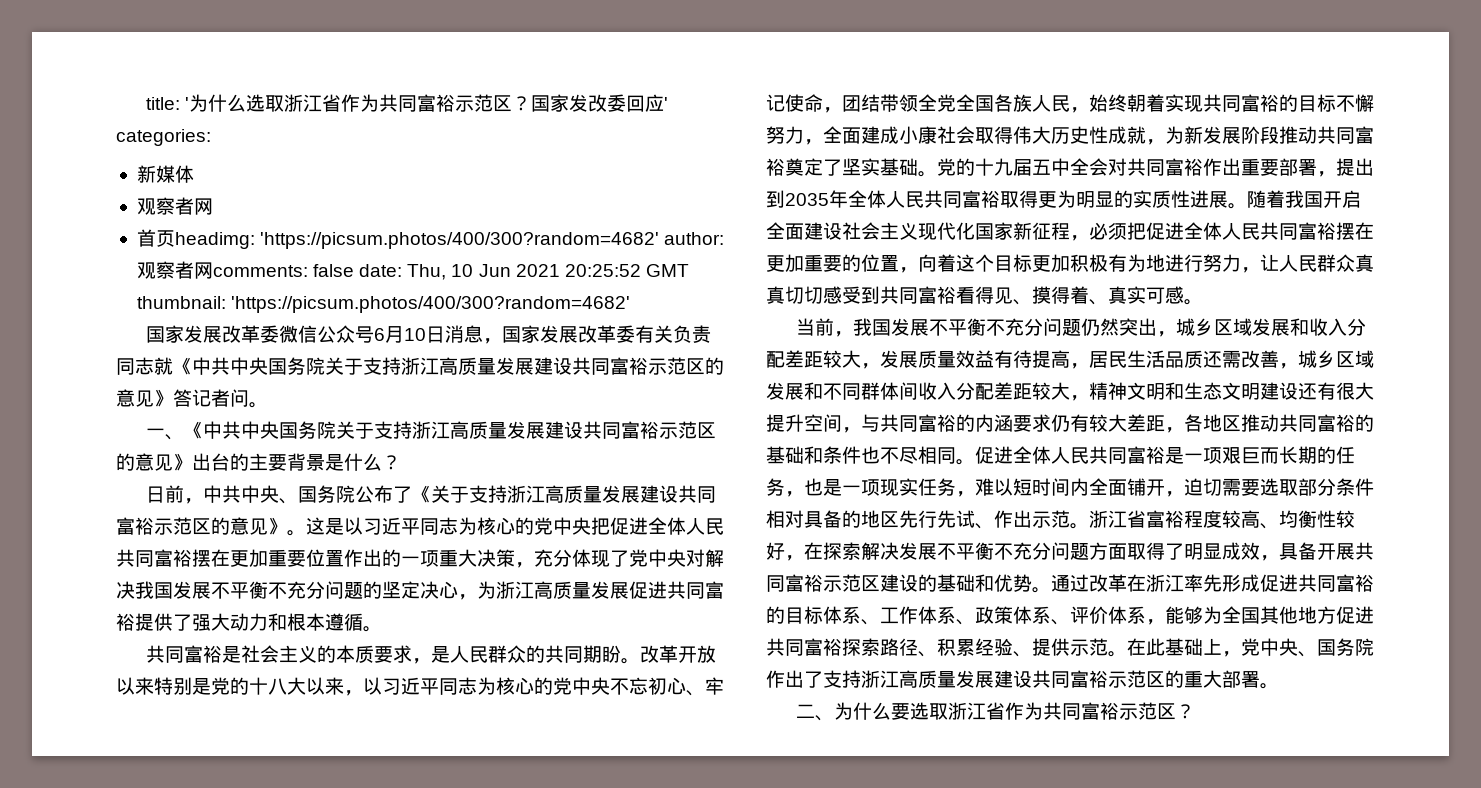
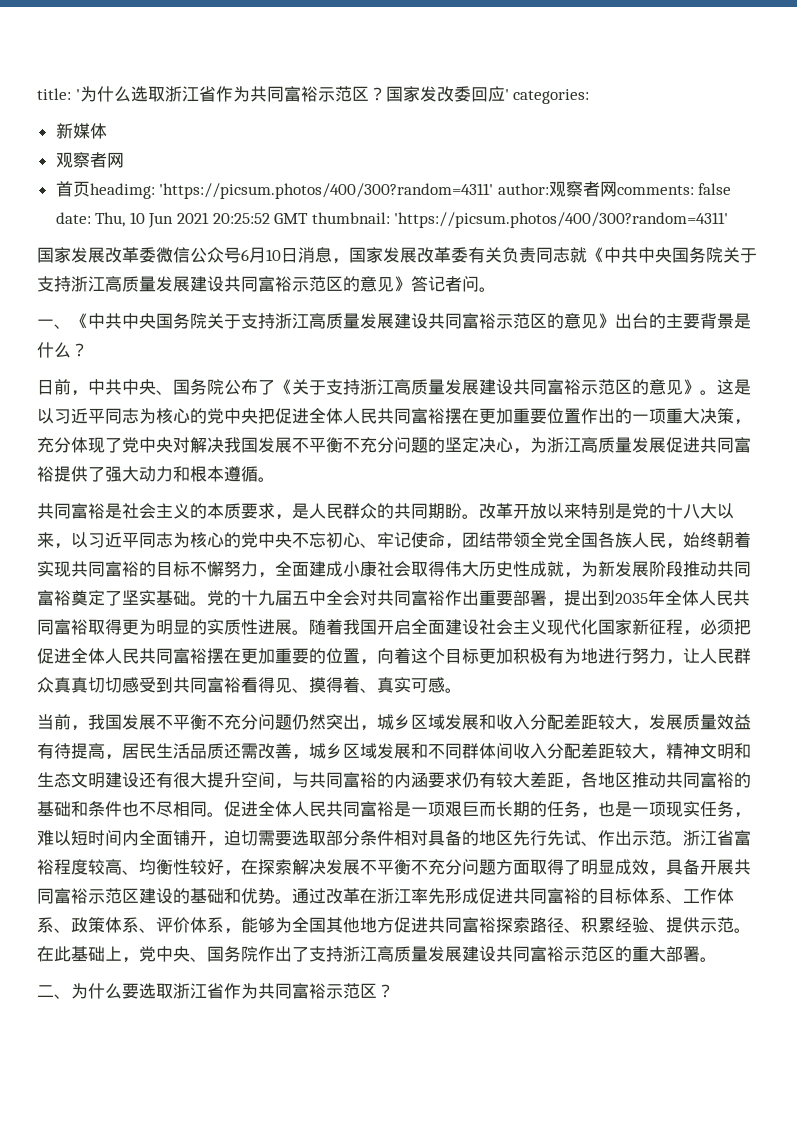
[260,232,660,249] 'https://picsum.photos/400/300?random=4682' -> [159,183,494,199] 'https://picsum.photos/400/300?random=4311'
[231,296,631,313] 'https://picsum.photos/400/300?random=4682' -> [394,212,729,228] 'https://picsum.photos/400/300?random=4311'

